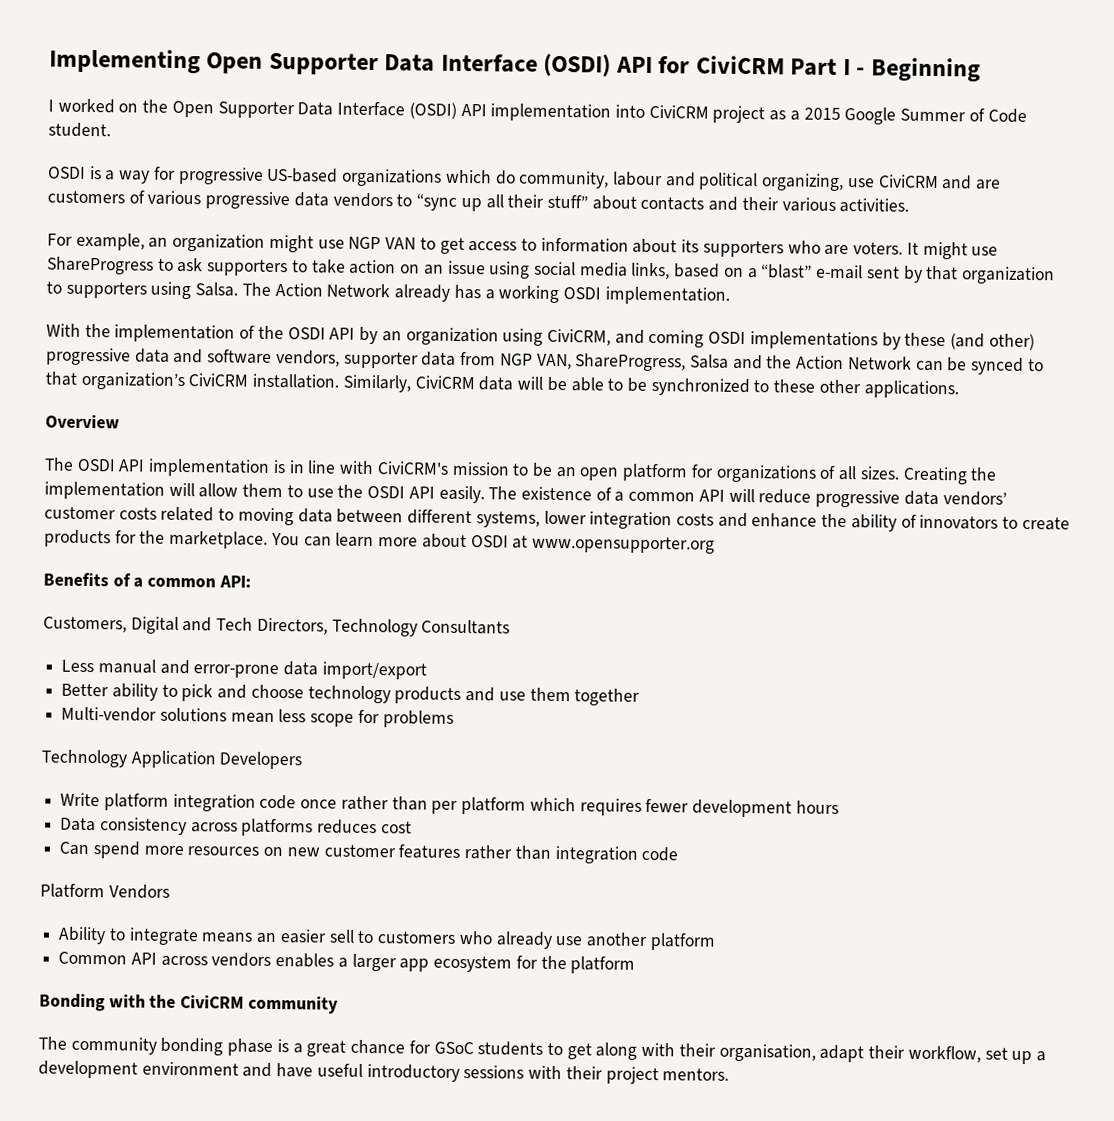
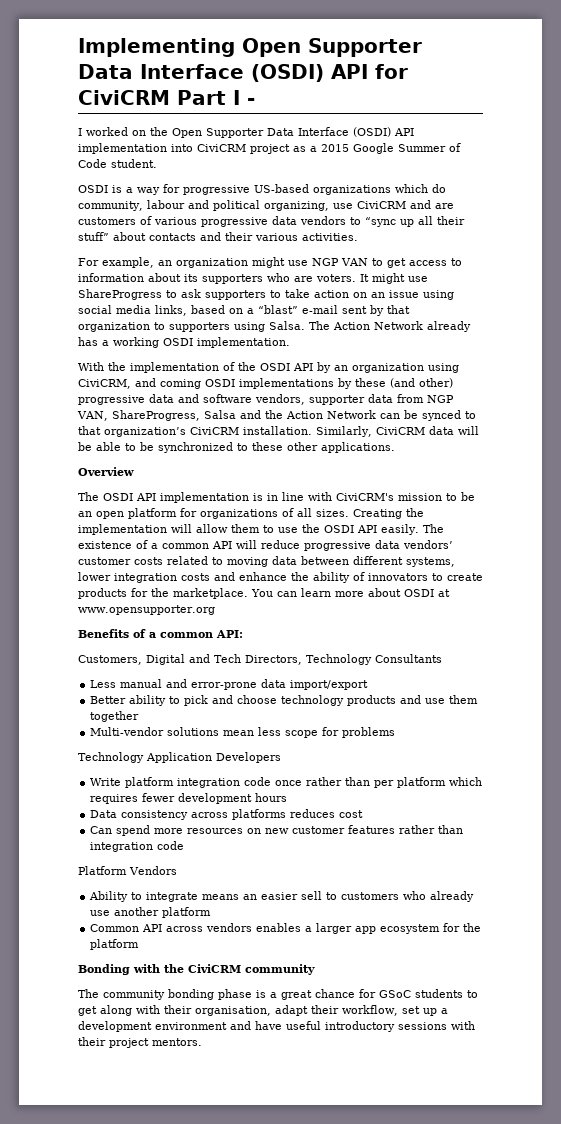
[870,57,981,82] Beginning -> (255, 101) none

